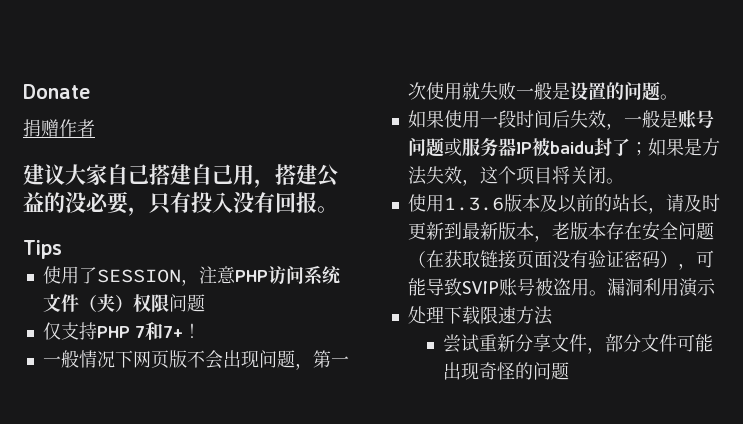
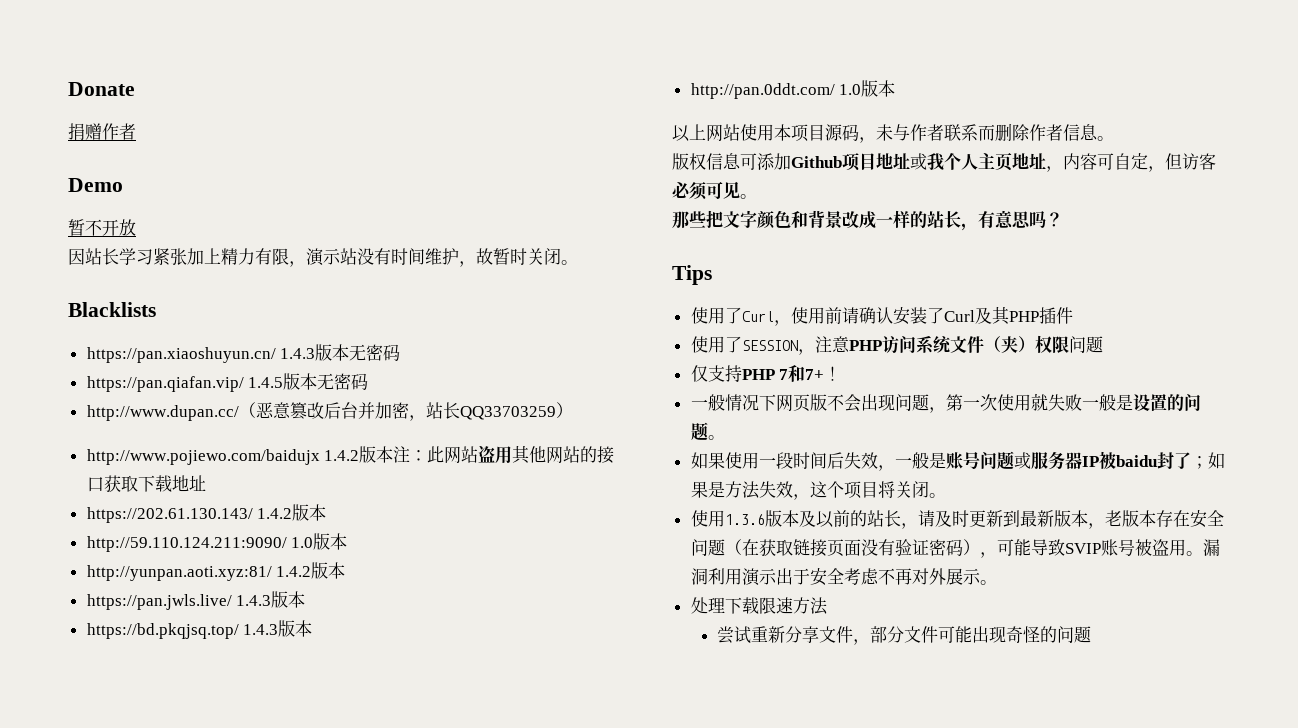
[23,164,339,188] [23,191,338,216] [23,240,62,259] 建议大家自己搭建自己用，搭建公益的没必要，只有投入没有回报。 // Tips -> [68,178,123,192] [68,219,136,236] [68,248,578,267] [68,302,156,317] [86,344,401,363] [86,373,369,392] [86,402,573,421] [86,445,615,465] [86,475,206,492] [86,504,327,523] [86,533,348,552] [86,562,346,581] [86,591,306,610] [86,620,313,639] [690,80,896,99] [672,123,1114,143] [672,152,1216,172] [672,181,757,200] [672,210,1063,231] [672,265,712,285] [690,306,1073,326] Demo // 暂不开放 // 因站长学习紧张加上精力有限，演示站没有时间维护，故暂时关闭。 // Blacklists // https://pan.xiaoshuyun.cn/ 1.4.3版本无密码 // https://pan.qiafan.vip/ 1.4.5版本无密码 // http://www.dupan.cc/（恶意篡改后台并加密，站长QQ33703259） // http://www.pojiewo.com/baidujx 1.4.2版本注：此网站盗用其他网站的接口获取下载地址 // https://202.61.130.143/ 1.4.2版本 // http://59.110.124.211:9090/ 1.0版本 // http://yunpan.aoti.xyz:81/ 1.4.2版本 // https://pan.jwls.live/ 1.4.3版本 // https://bd.pkqjsq.top/ 1.4.3版本 // http://pan.0ddt.com/ 1.0版本 // 以上网站使用本项目源码，未与作者联系而删除作者信息。 // 版权信息可添加Github项目地址或我个人主页地址，内容可自定，但访客必须可见。 // 那些把文字颜色和背景改成一样的站长，有意思吗？ // Tips // 使用了Curl，使用前请确认安装了Curl及其PHP插件
(716, 287) none -> [775,568,997,586] 出于安全考虑不再对外展示。

